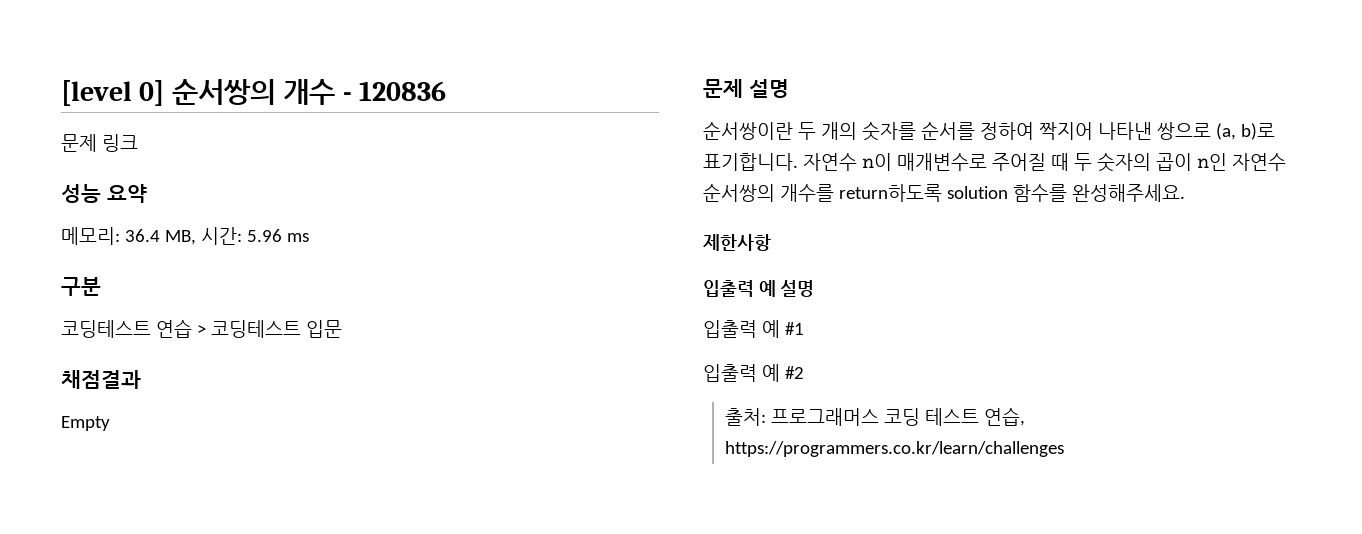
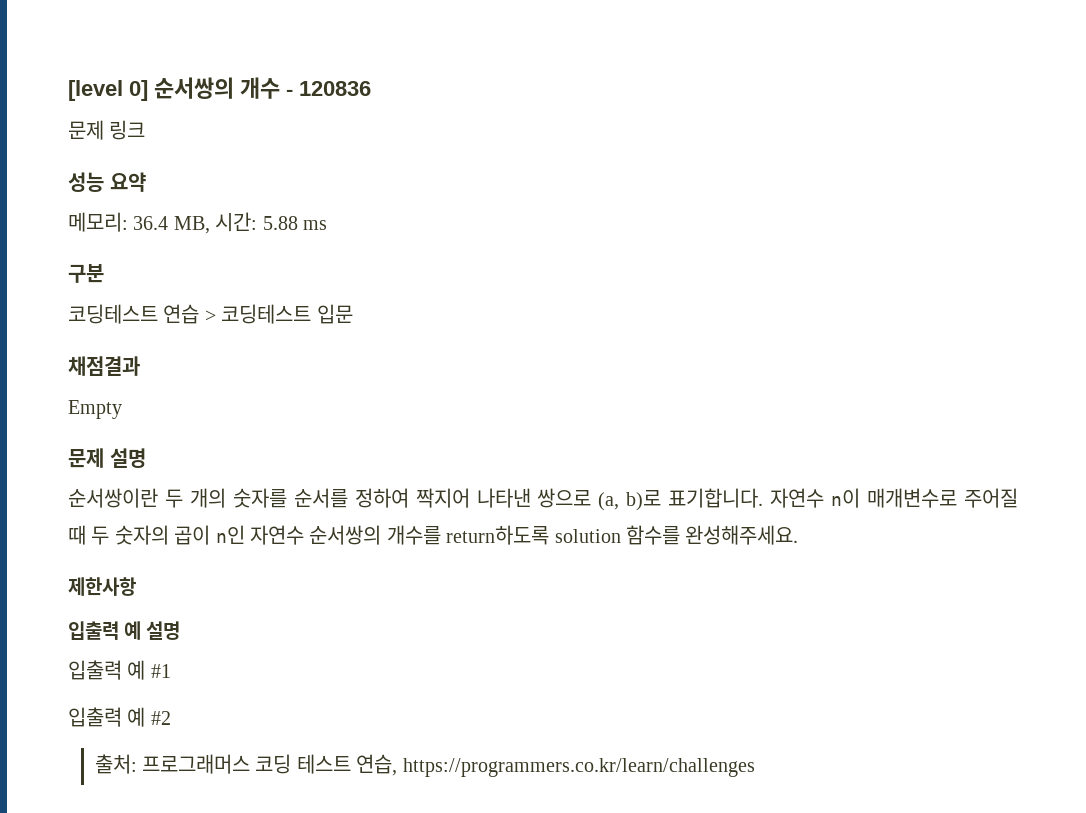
[246,229,282,242] 5.96 -> [262,216,298,230] 5.88

